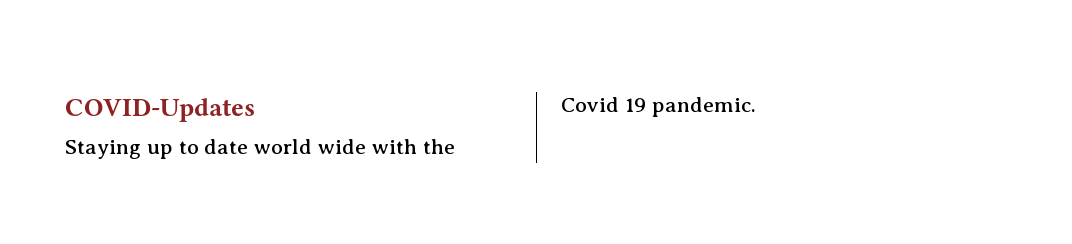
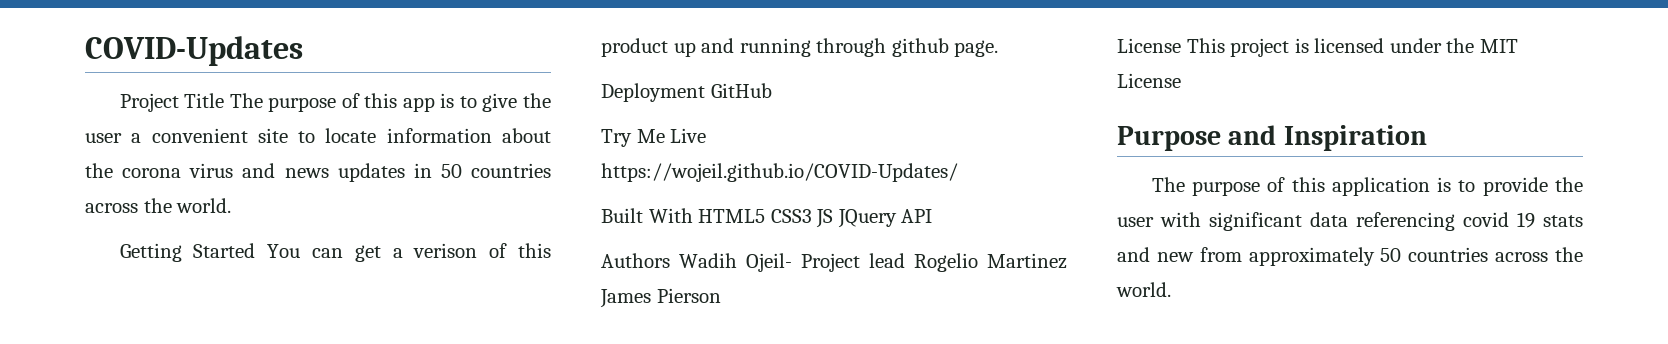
[65,139,455,159] [561,97,756,117] Staying up to date world wide with the Covid 19 pandemic. -> [119,93,551,112] [85,128,551,143] [85,163,551,182] [85,198,232,213] [119,243,551,262] [601,38,999,57] [601,83,772,102] [601,128,707,147] [601,163,958,182] [601,208,933,228] [601,253,1067,272] [600,288,721,308] [1117,38,1518,57] [1117,73,1181,88] [1117,125,1427,151] [1151,177,1583,196] [1117,212,1583,231] [1117,247,1583,266] [1116,282,1171,297] Project Title The purpose of this app is to give the user a convenient site to locate information about the corona virus and news updates in 50 countries across the world. // Getting Started You can get a verison of this product up and running through github page. // Deployment GitHub // Try Me Live https://wojeil.github.io/COVID-Updates/ // Built With HTML5 CSS3 JS JQuery API // Authors Wadih Ojeil- Project lead Rogelio Martinez James Pierson // License This project is licensed under the MIT License // Purpose and Inspiration // The purpose of this application is to provide the user with significant data referencing covid 19 stats and new from approximately 50 countries across the world.

